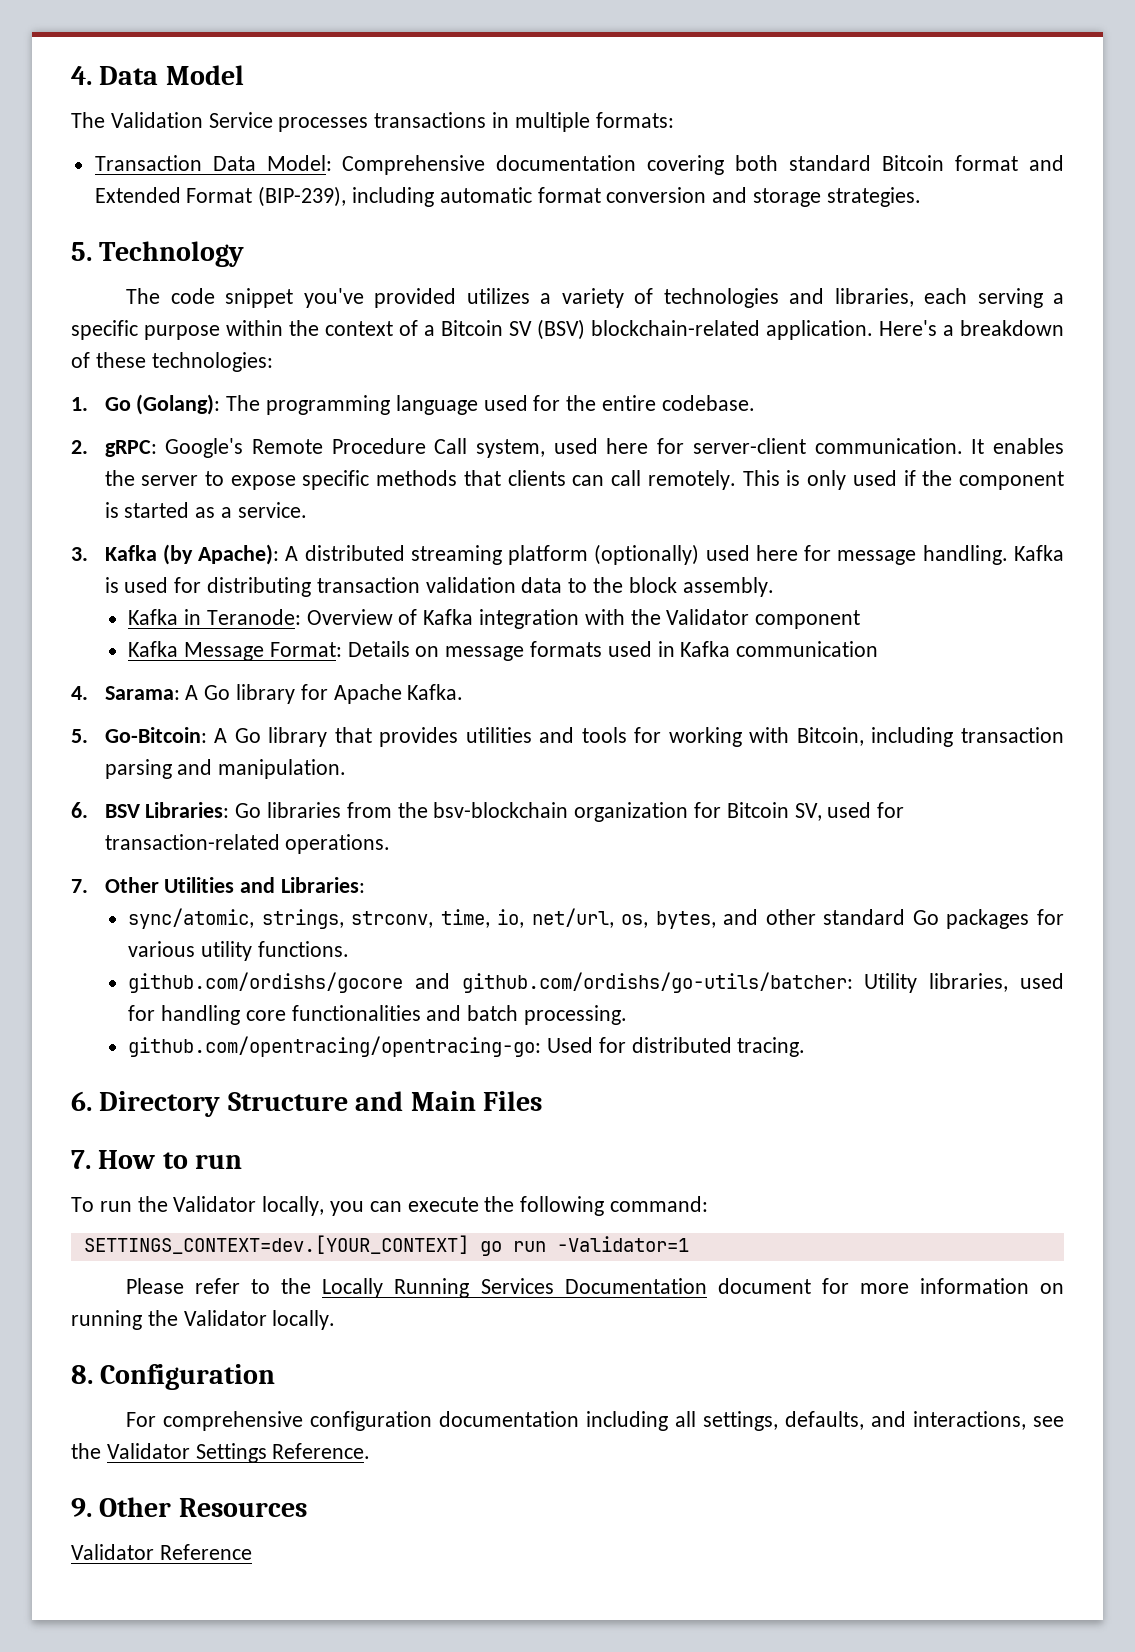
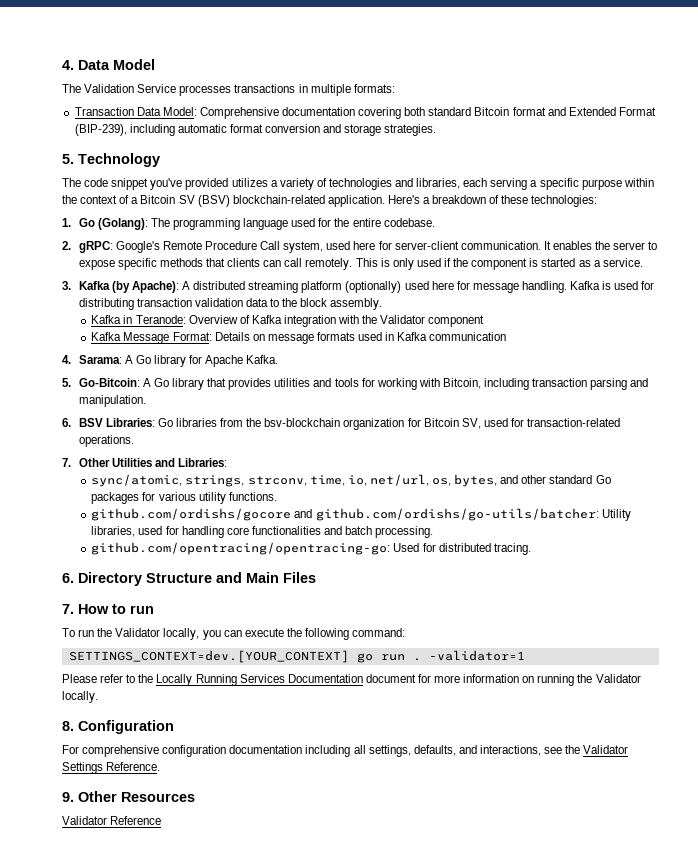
[556,1236,689,1252] -Validator=1 -> [412,650,525,661] . -validator=1

